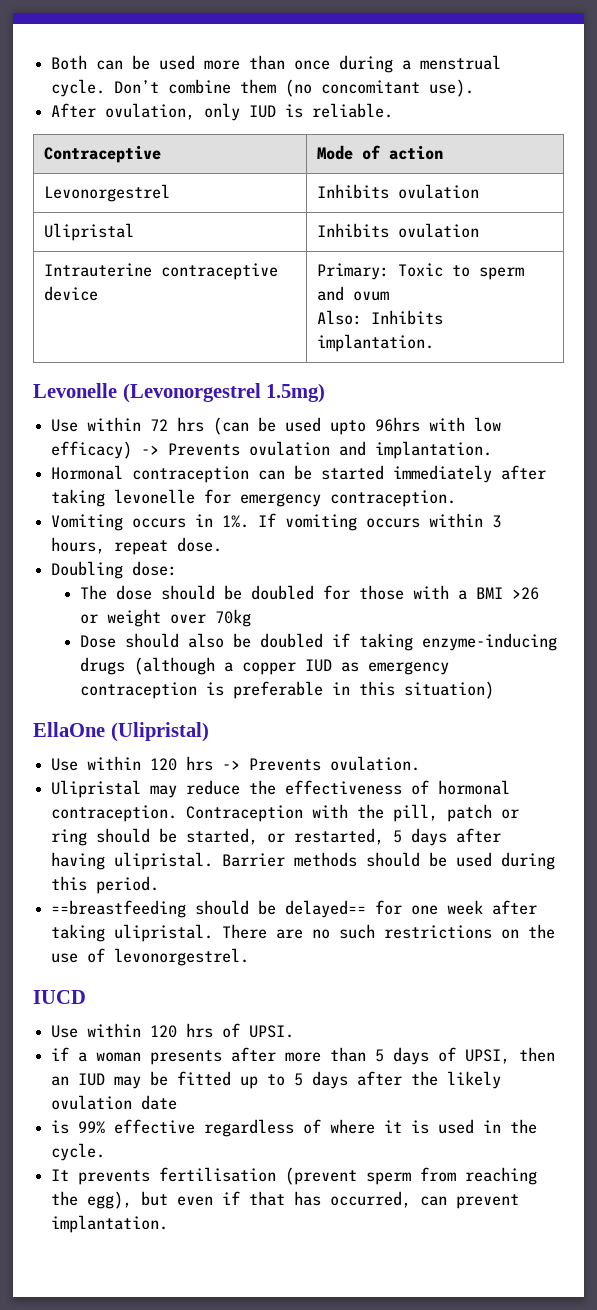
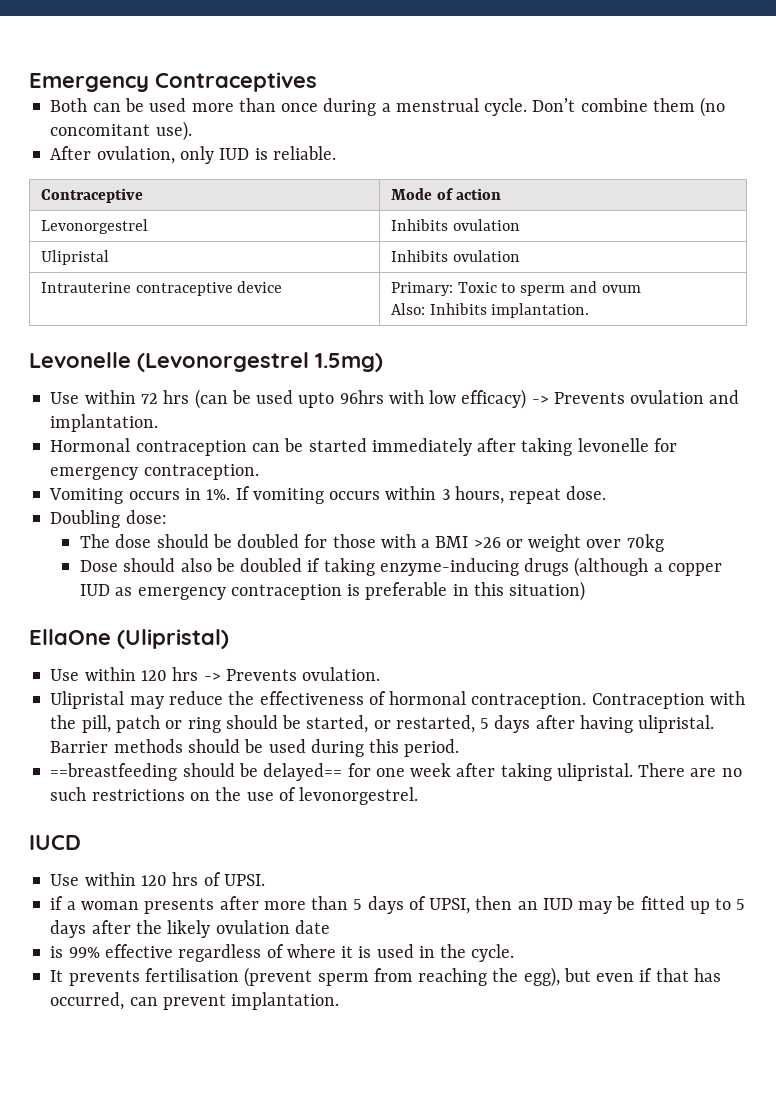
(51, 62) none -> [29,72,317,92] Emergency Contraceptives //

